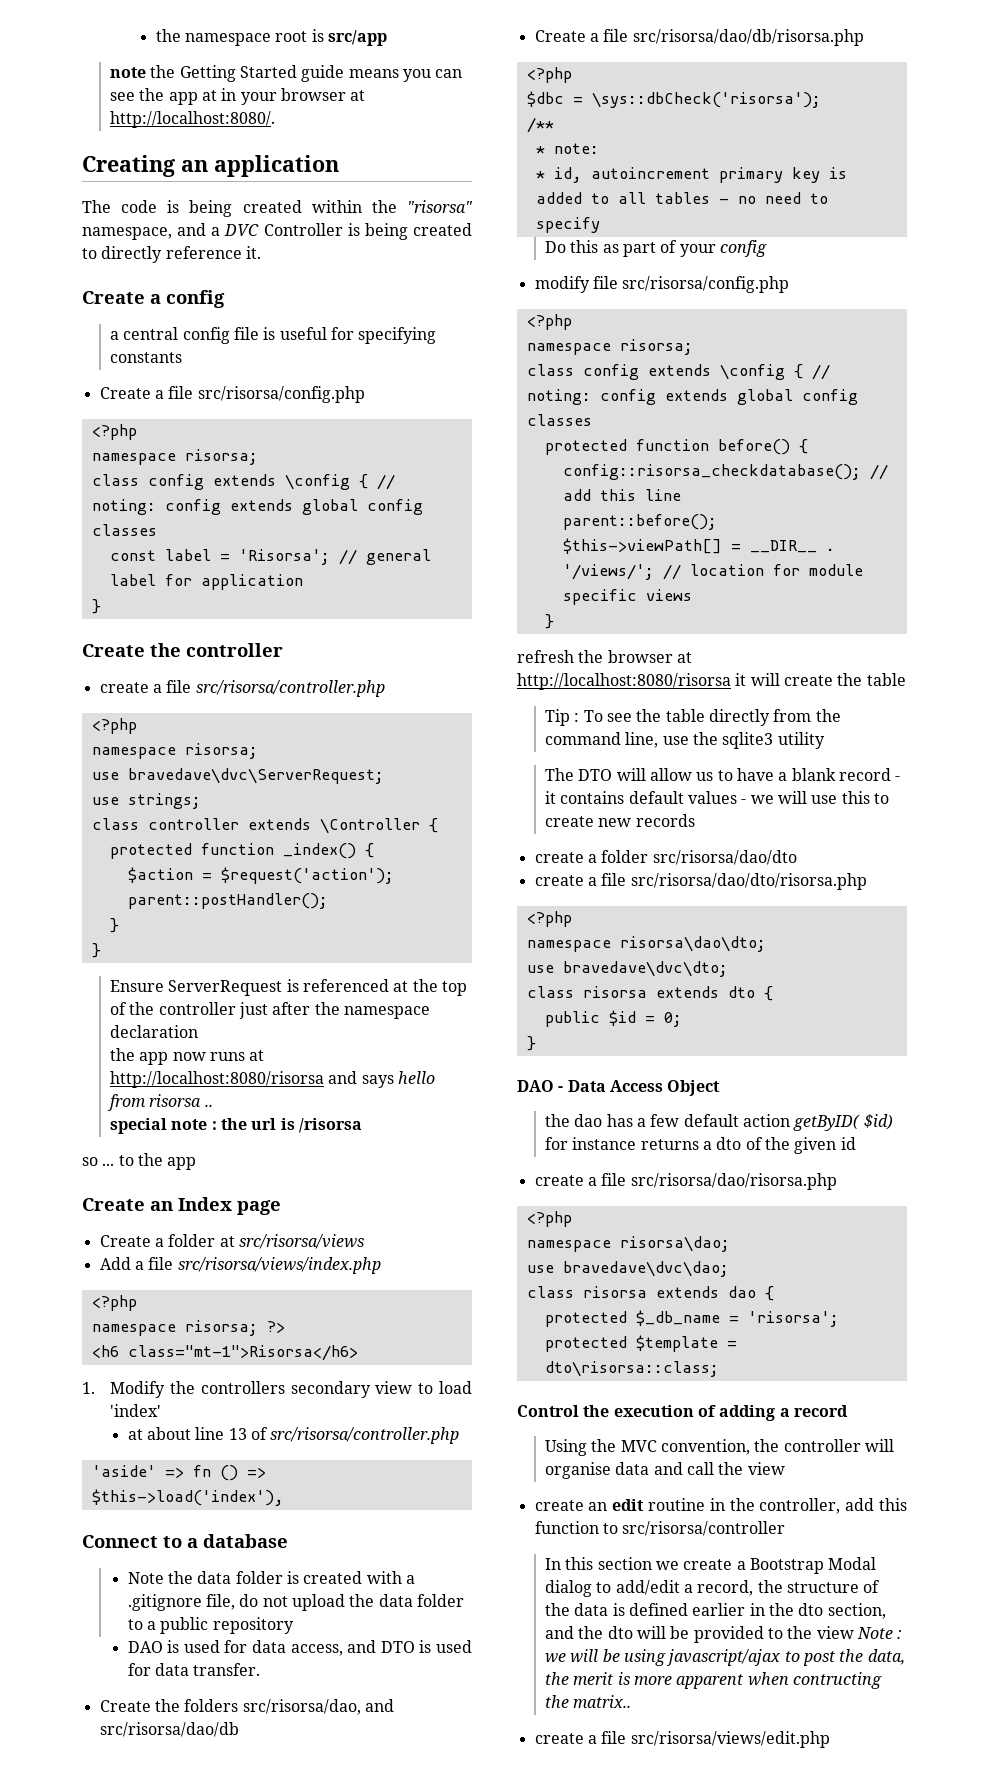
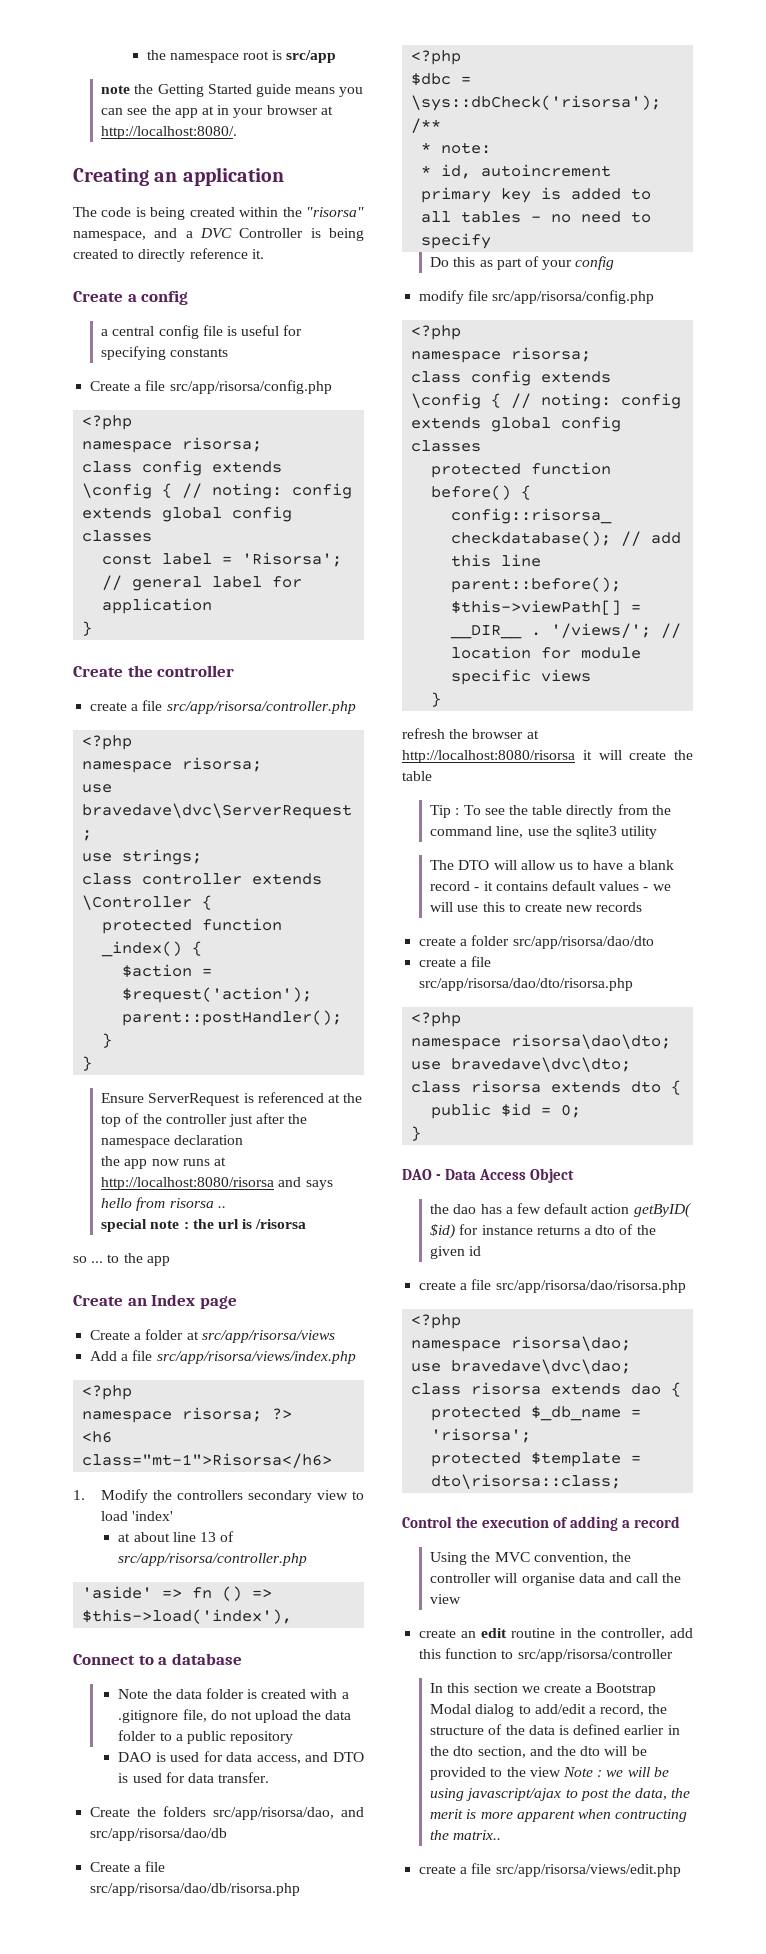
[197,386,365,403] src/risorsa/config.php -> [169,380,332,394] src/app/risorsa/config.php
[195,680,385,697] src/risorsa/controller.php -> [166,701,356,714] src/app/risorsa/controller.php
[238,1234,364,1249] src/risorsa/views -> [201,1330,335,1343] src/app/risorsa/views
[177,1257,381,1274] src/risorsa/views/index.php -> [156,1351,356,1364] src/app/risorsa/views/index.php
[270,1427,460,1444] src/risorsa/controller.php -> [118,1553,308,1566] src/app/risorsa/controller.php
[242,1699,394,1715] [99,1722,239,1737] [534,29,864,46] src/risorsa/dao, and src/risorsa/dao/db // Create a file src/risorsa/dao/db/risorsa.php -> [213,1807,364,1820] [90,1828,228,1841] [90,1861,166,1872] [90,1883,301,1896] src/app/risorsa/dao, and src/app/risorsa/dao/db // Create a file src/app/risorsa/dao/db/risorsa.php
[622,276,790,293] src/risorsa/config.php -> [492,290,655,304] src/app/risorsa/config.php
[652,850,797,865] [534,873,867,890] src/risorsa/dao/dto // create a file src/risorsa/dao/dto/risorsa.php -> [512,936,654,949] [419,956,492,967] [419,978,634,991] src/app/risorsa/dao/dto // create a file src/app/risorsa/dao/dto/risorsa.php
[630,1173,837,1190] src/risorsa/dao/risorsa.php -> [495,1280,686,1293] src/app/risorsa/dao/risorsa.php
[622,1521,786,1536] src/risorsa/controller -> [517,1649,673,1662] src/app/risorsa/controller
[630,1731,830,1748] src/risorsa/views/edit.php -> [495,1864,681,1877] src/app/risorsa/views/edit.php

